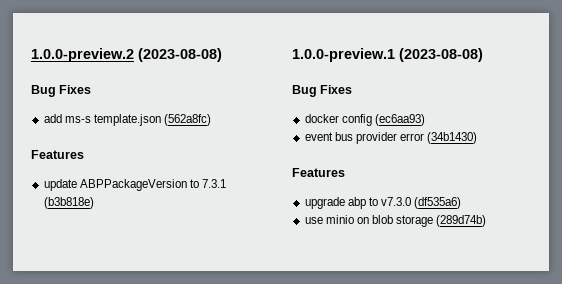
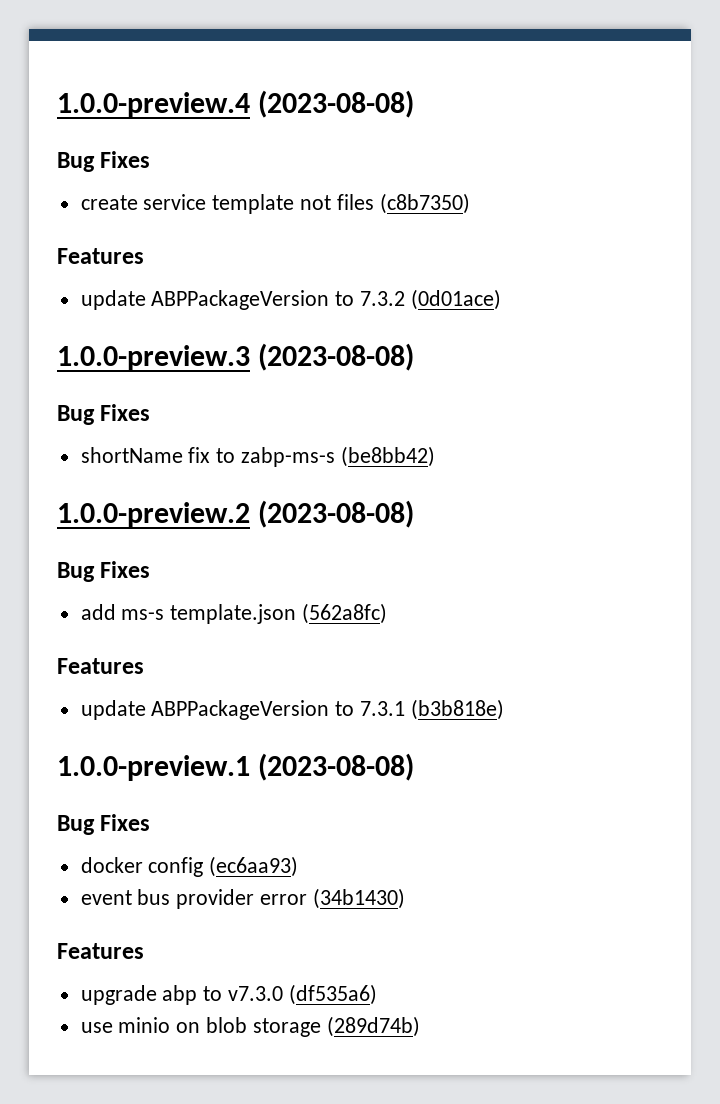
(31, 55) none -> [57,90,415,118] [57,151,151,172] [80,193,470,214] [57,248,144,264] [80,289,501,310] [57,343,415,371] [57,404,151,425] [80,446,435,467] 1.0.0-preview.4 (2023-08-08) // Bug Fixes // create service template not files (c8b7350) // Features // update ABPPackageVersion to 7.3.2 (0d01ace) // 1.0.0-preview.3 (2023-08-08) // Bug Fixes // shortName fix to zabp-ms-s (be8bb42) //

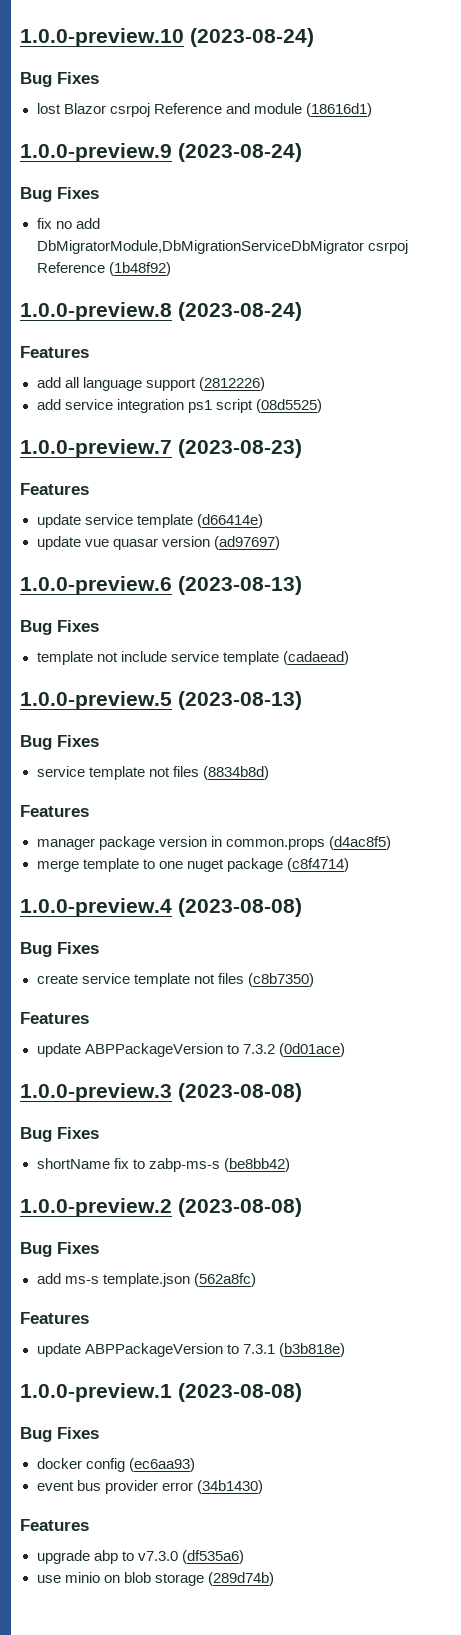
(57, 105) none -> [20,28,314,47] [20,72,99,87] [36,103,372,117] [20,143,302,162] [20,187,99,202] [36,218,100,229] [36,240,408,254] [36,262,171,276] [20,302,302,321] [20,346,89,358] [36,377,265,391] [36,399,322,413] [20,439,302,458] [20,483,89,495] [36,514,263,528] [36,536,280,550] [20,576,302,595] [20,620,99,635] [36,651,349,665] [20,691,302,710] [20,735,99,750] [36,766,269,780] [20,805,89,817] [36,836,391,850] [36,858,349,872] 1.0.0-preview.10 (2023-08-24) // Bug Fixes // lost Blazor csrpoj Reference and module (18616d1) // 1.0.0-preview.9 (2023-08-24) // Bug Fixes // fix no add DbMigratorModule,DbMigrationServiceDbMigrator csrpoj Reference (1b48f92) // 1.0.0-preview.8 (2023-08-24) // Features // add all language support (2812226) // add service integration ps1 script (08d5525) // 1.0.0-preview.7 (2023-08-23) // Features // update service template (d66414e) // update vue quasar version (ad97697) // 1.0.0-preview.6 (2023-08-13) // Bug Fixes // template not include service template (cadaead) // 1.0.0-preview.5 (2023-08-13) // Bug Fixes // service template not files (8834b8d) // Features // manager package version in common.props (d4ac8f5) // merge template to one nuget package (c8f4714) //

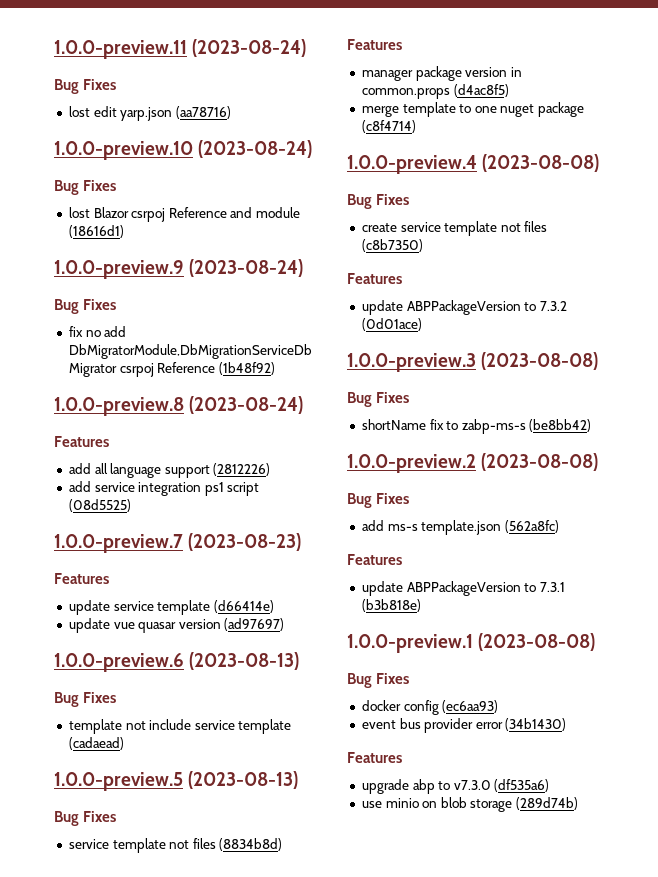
(20, 37) none -> [54,39,307,59] [54,79,117,94] [68,106,231,121] 1.0.0-preview.11 (2023-08-24) // Bug Fixes // lost edit yarp.json (aa78716) //

